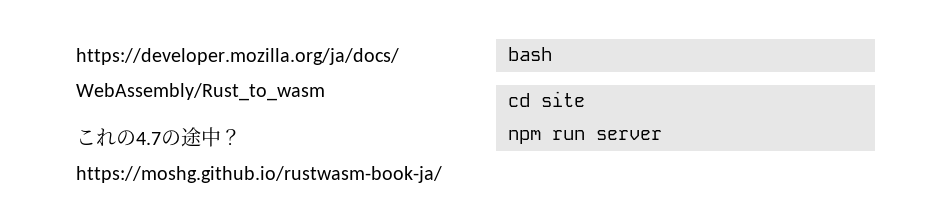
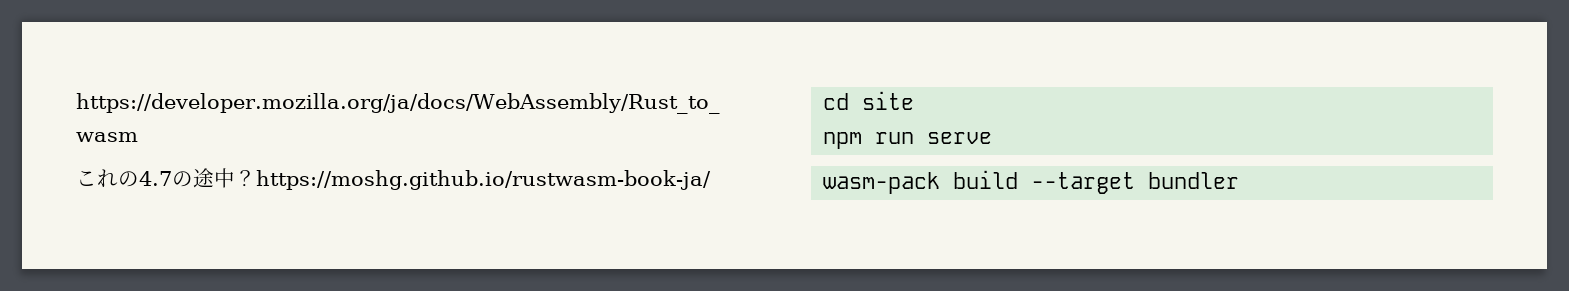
[508,47,552,61] // bash -> (711, 180) none
[596,130,662,140] server -> [927,132,993,144] [823,170,1240,194] serve // wasm-pack build --target bundler

